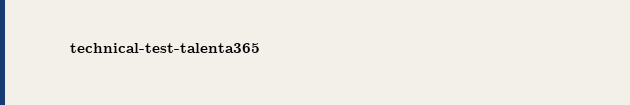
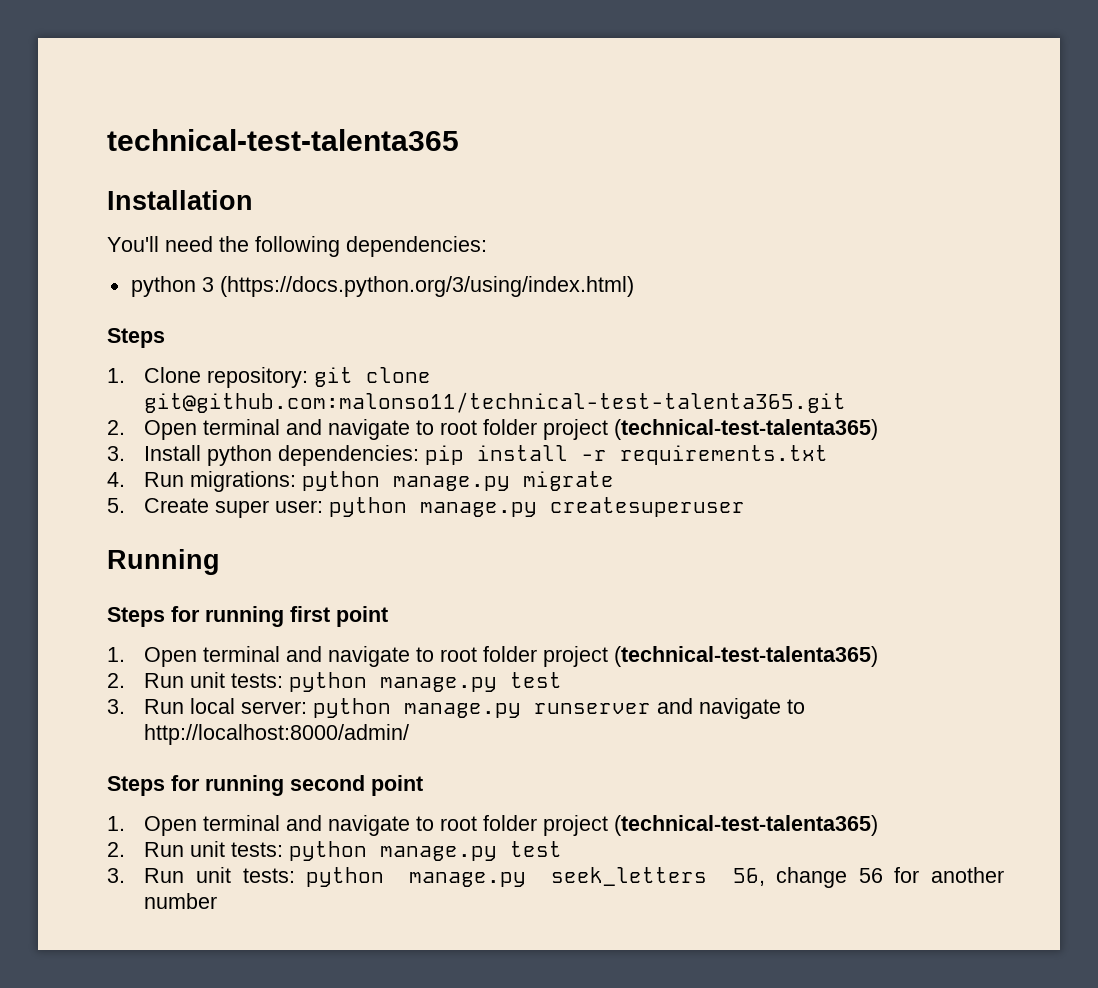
(260, 48) none -> [107,190,253,210] [107,236,487,257] [130,276,634,297] [107,328,165,348] [107,367,432,388] [144,392,847,413] [107,419,879,440] [107,445,829,466] [107,471,615,492] [107,497,746,518] [107,549,220,575] [107,606,388,627] [107,646,879,667] [107,672,563,692] [107,698,806,719] [144,724,410,745] [107,775,423,796] [107,815,879,836] [107,841,563,861] [107,867,1004,888] [144,893,218,909] // Installation // You'll need the following dependencies: // python 3 (https://docs.python.org/3/using/index.html) // Steps // 1. Clone repository: git clone git@github.com:malonso11/technical-test-talenta365.git // 2. Open terminal and navigate to root folder project (technical-test-talenta365) // 3. Install python dependencies: pip install -r requirements.txt // 4. Run migrations: python manage.py migrate // 5. Create super user: python manage.py createsuperuser // Running // Steps for running first point // 1. Open terminal and navigate to root folder project (technical-test-talenta365) // 2. Run unit tests: python manage.py test // 3. Run local server: python manage.py runserver and navigate to http://localhost:8000/admin/ // Steps for running second point // 1. Open terminal and navigate to root folder project (technical-test-talenta365) // 2. Run unit tests: python manage.py test // 3. Run unit tests: python manage.py seek_letters 56, change 56 for another number

